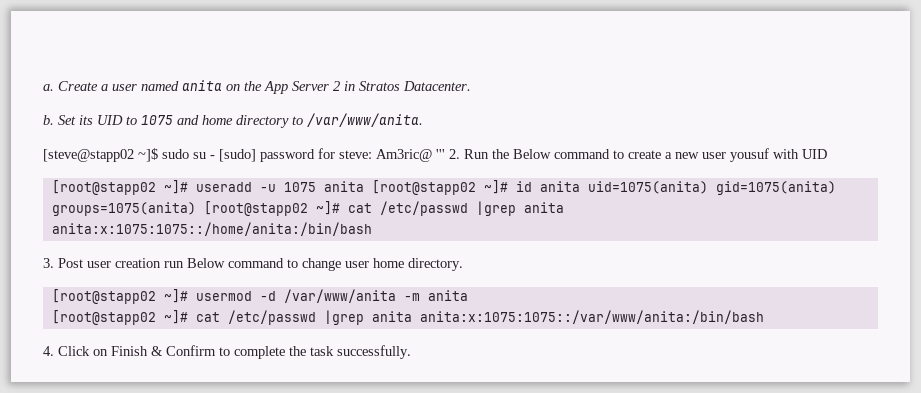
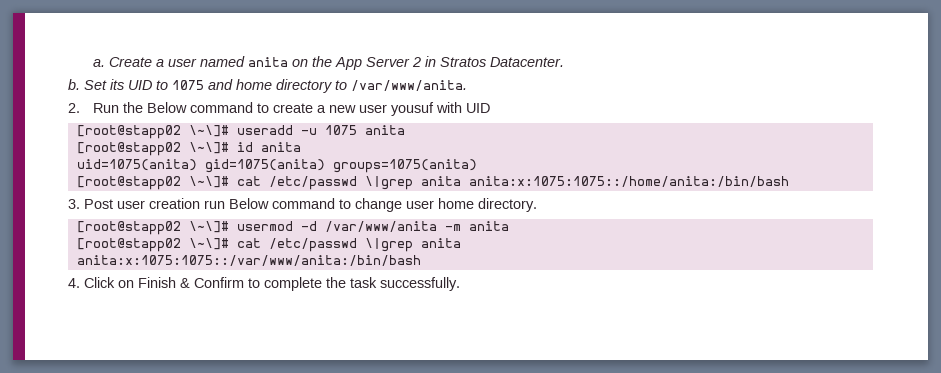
[43,148,445,162] [steve@stapp02 ~]$ sudo su - [sudo] password for steve: Am3ric@ ''' -> (467, 85) none
[163,180,188,194] ~]# -> [188,125,229,137] \~\]#
[371,180,508,195] [root@stapp02 ~]# -> [76,142,229,156] // [root@stapp02 \~\]#
(580, 186) none -> (301, 147) //
[203,201,516,216] [root@stapp02 ~]# cat /etc/passwd |grep -> [76,176,413,190] // [root@stapp02 \~\]# cat /etc/passwd \|grep
[163,289,188,303] ~]# -> [188,221,229,233] \~\]#
[163,310,412,325] ~]# cat /etc/passwd |grep anita -> [188,238,461,252] \~\]# cat /etc/passwd \|grep anita //

